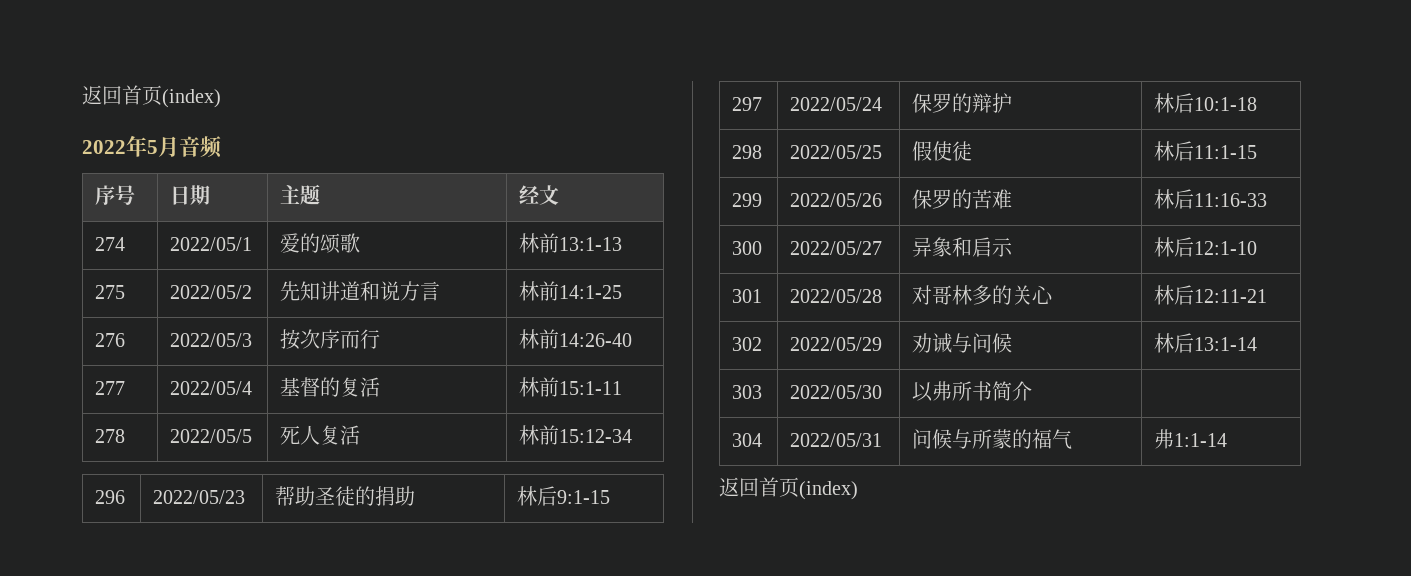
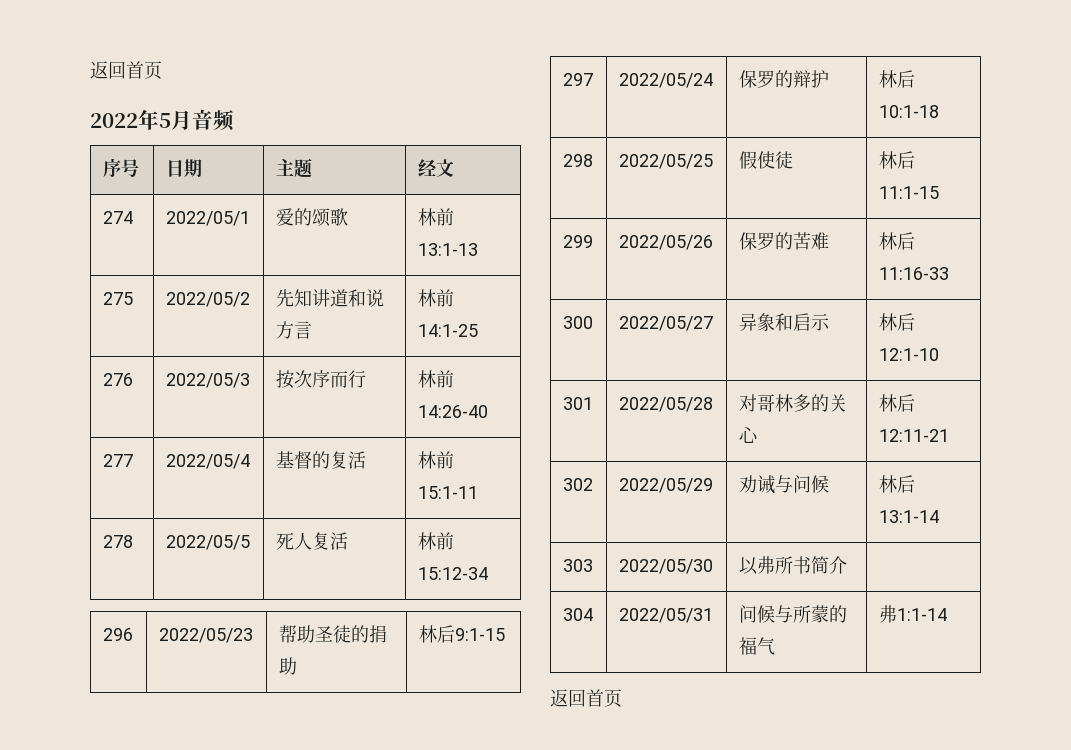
[82,85,221,108] 返回首页(index) -> [90,61,162,80] 返回首页
[799,481,858,500] (index) -> (622, 698) none

